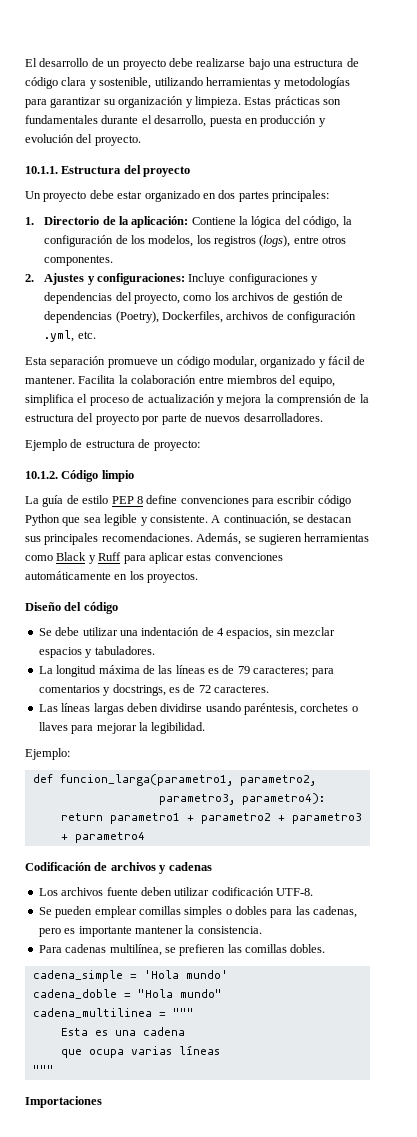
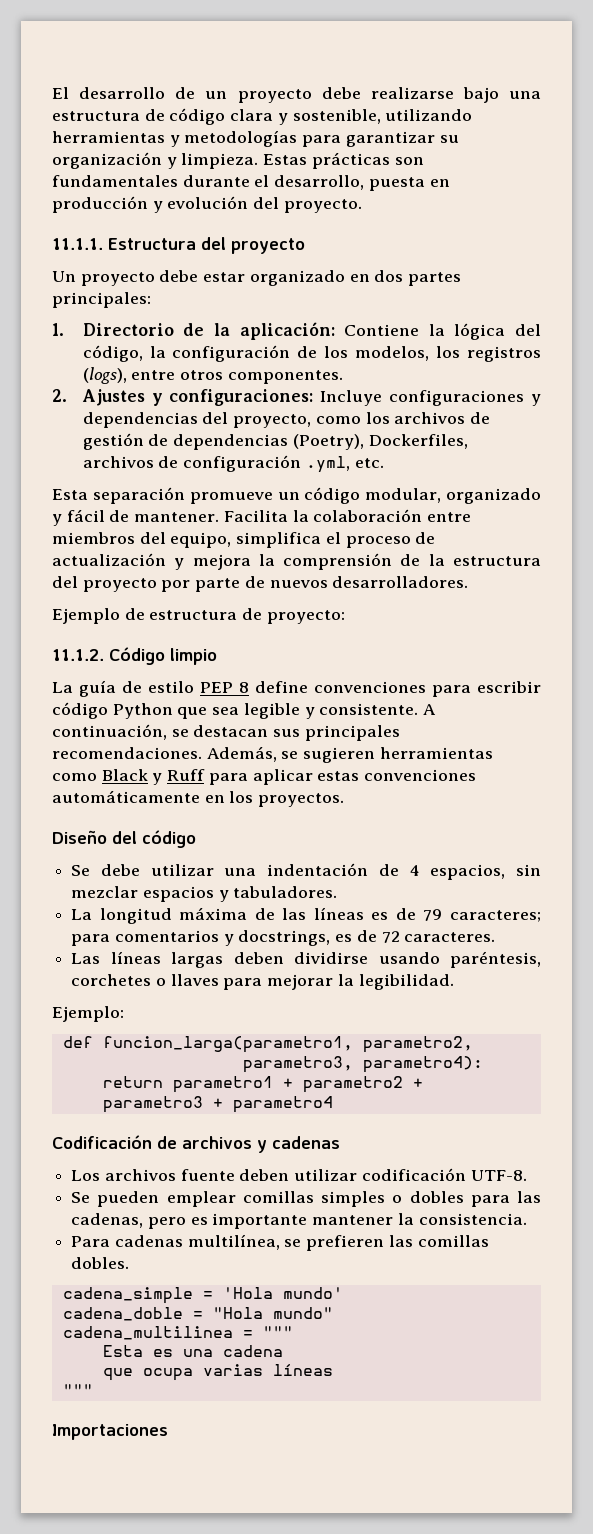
[25,166,58,174] 10.1.1. -> [52,238,103,250] 11.1.1.
[25,471,58,479] 10.1.2. -> [52,649,104,661] 11.1.2.

